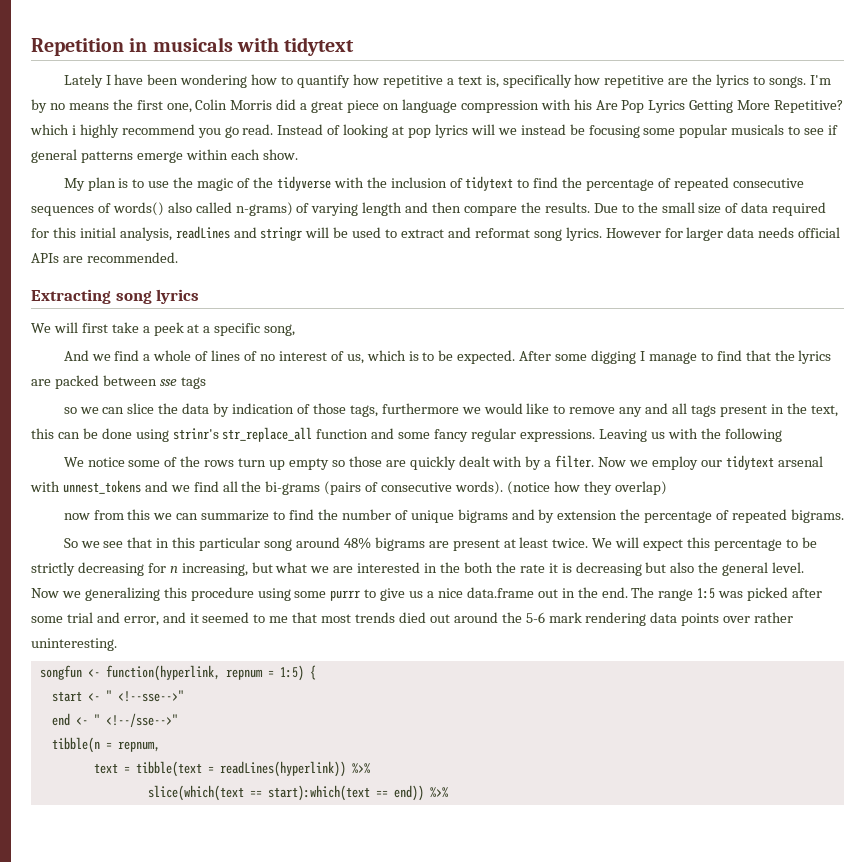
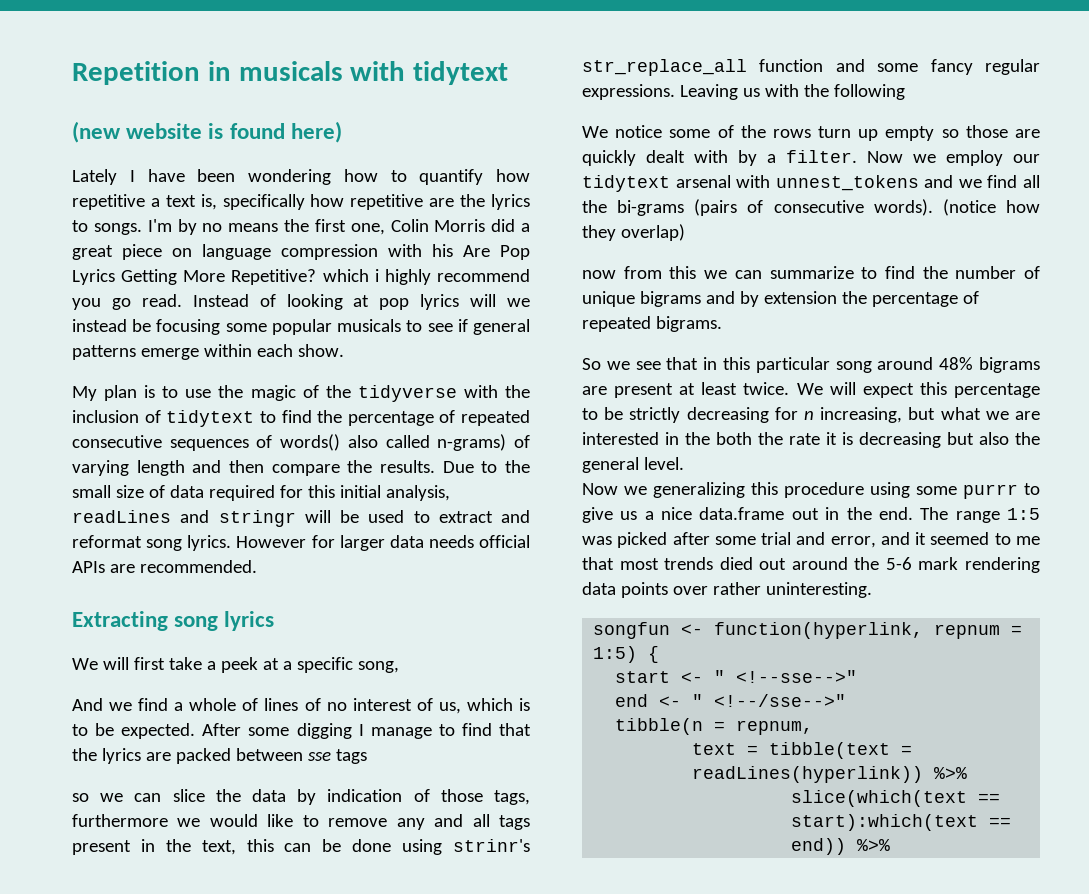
(355, 46) none -> [72,121,342,143] // (new website is found here)

